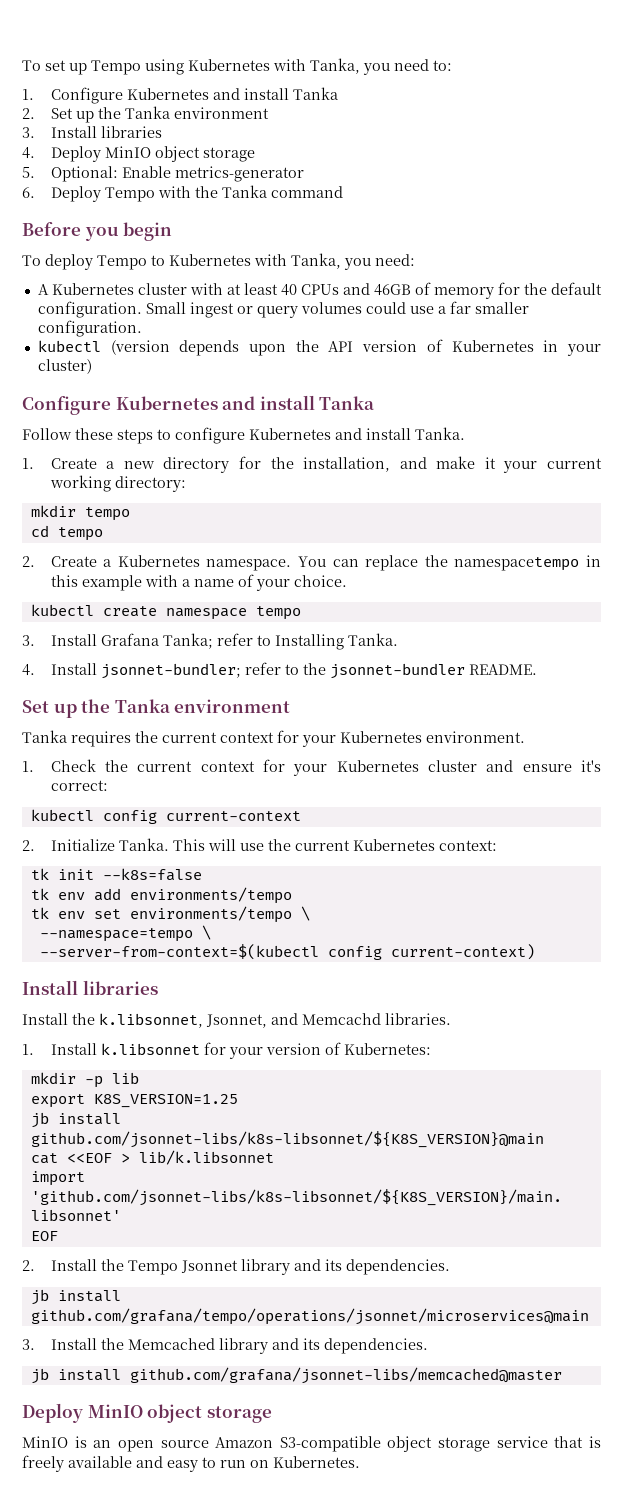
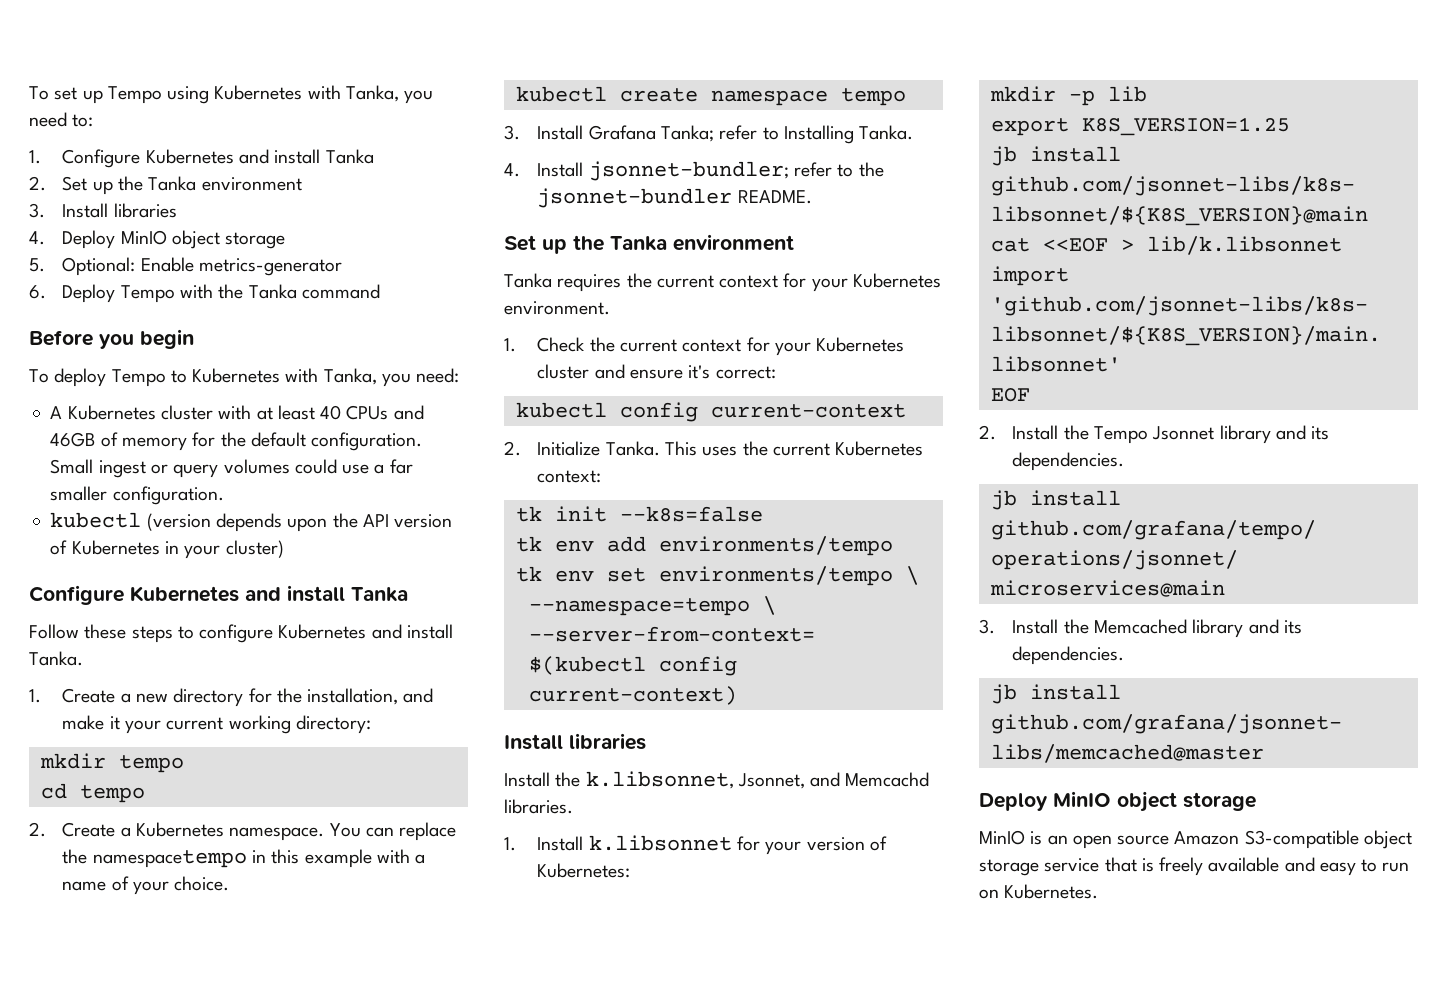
[207,839,264,851] will use -> [702,446,738,456] uses

